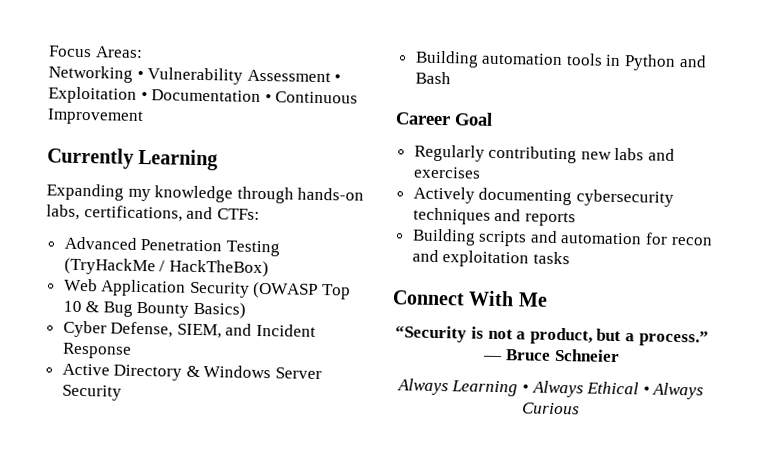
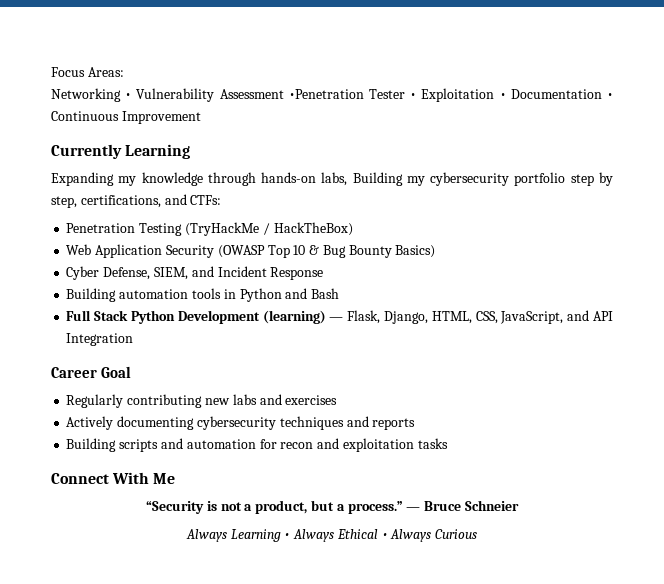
(331, 76) none -> [288,89,406,99] •Penetration Tester
(80, 212) none -> [352,172,613,186] [51,196,77,208] Building my cybersecurity portfolio step by step,
[63,236,137,250] Advanced -> (222, 200) none
[61,363,323,381] [61,384,122,401] // Active Directory & Windows Server Security -> (324, 273) none
(451, 78) none -> [66,310,613,324] [66,333,134,346] // Full Stack Python Development (learning) — Flask, Django, HTML, CSS, JavaScript, and API Integration

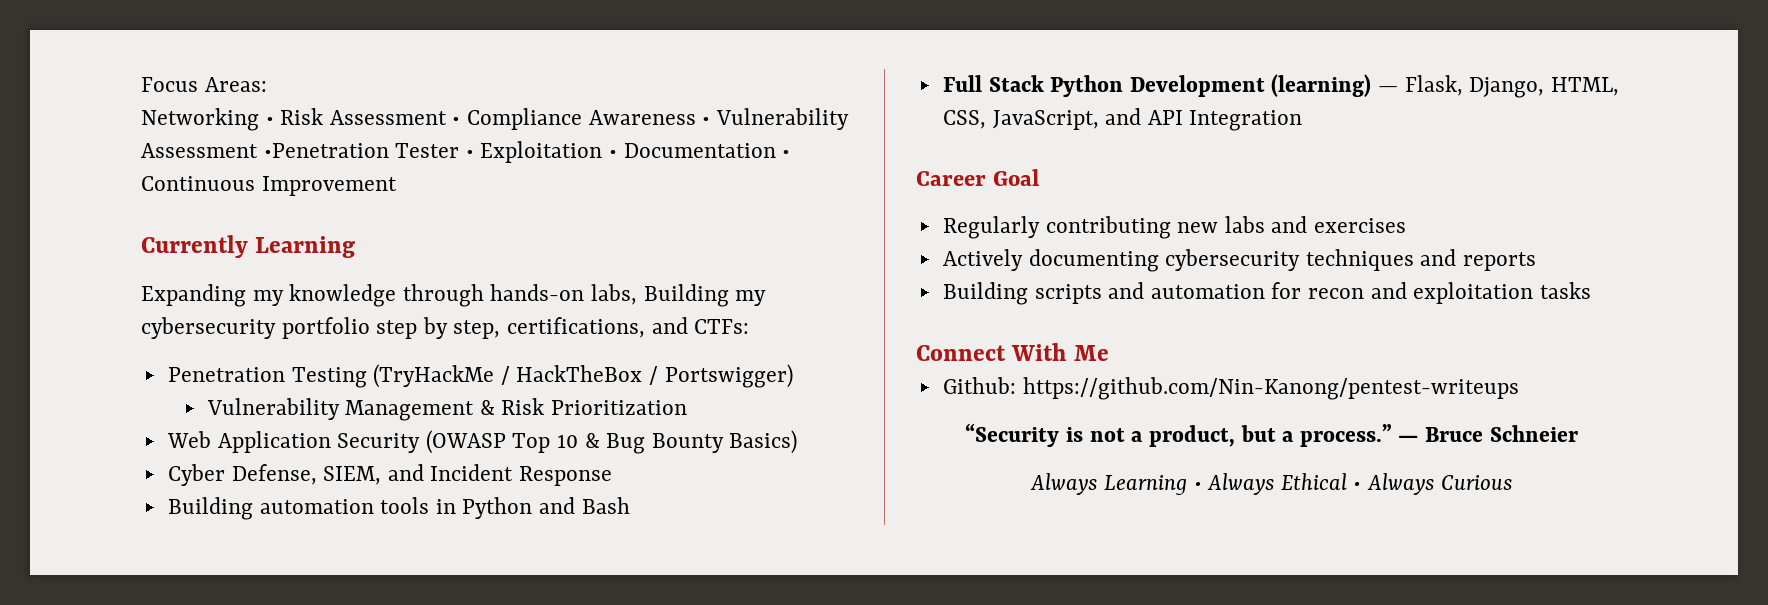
(132, 96) none -> [280,108,711,130] Risk Assessment • Compliance Awareness •
[273,222,353,236] HackTheBox) -> [516,364,793,388] [206,398,688,421] HackTheBox / Portswigger) // Vulnerability Management & Risk Prioritization
(176, 478) none -> [942,377,1519,400] // Github: https://github.com/Nin-Kanong/pentest-writeups

